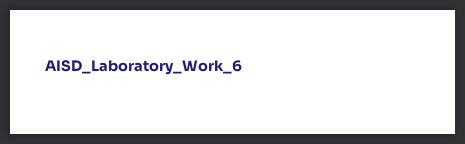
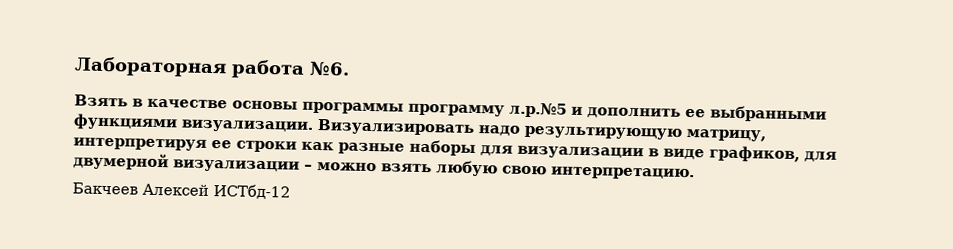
[45,60,242,75] AISD_Laboratory_Work_6 -> [74,56,350,79] [74,94,827,123] [73,113,766,142] [73,137,837,164] [73,152,695,181] [72,182,291,200] Лабораторная работа №6. // Взять в качестве основы программы программу л.р.№5 и дополнить ее выбранными функциями визуализации. Визуализировать надо результирующую матрицу, интерпретируя ее строки как разные наборы для визуализации в виде графиков, для двумерной визуализации – можно взять любую свою интерпретацию. // Бакчеев Алексей ИСТбд-12

